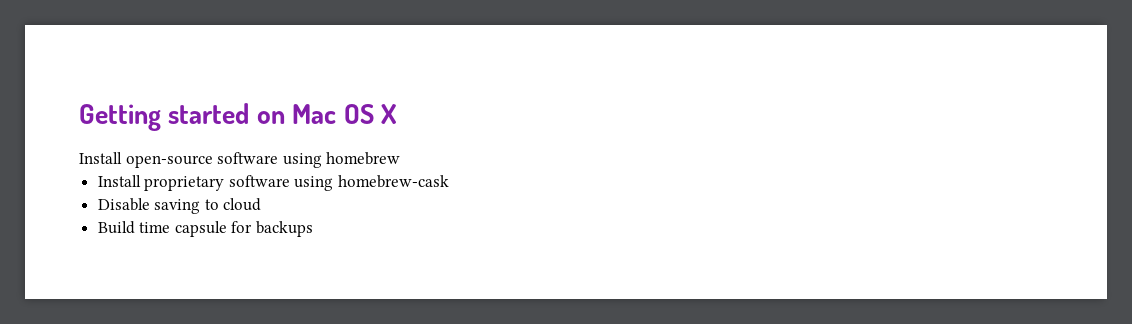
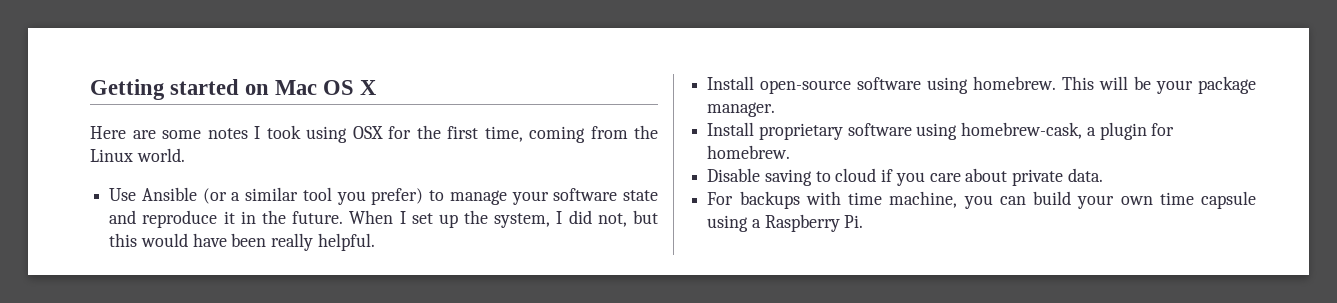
[79,152,401,168] Install open-source software using homebrew -> [90,125,658,143] [90,148,185,162] [109,187,658,205] [109,210,658,228] [109,233,375,251] [707,76,1256,94] [707,102,776,117] Here are some notes I took using OSX for the first time, coming from the Linux world. // Use Ansible (or a similar tool you prefer) to manage your software state and reproduce it in the future. When I set up the system, I did not, but this would have been really helpful. // Install open-source software using homebrew. This will be your package manager.
[338,175,450,188] homebrew-cask -> [961,122,1175,140] [707,145,791,159] homebrew-cask, a plugin for homebrew.
[97,221,314,237] // Build time capsule for backups -> [881,168,1103,186] [707,191,1256,209] [707,214,864,232] if you care about private data. // For backups with time machine, you can build your own time capsule using a Raspberry Pi.

